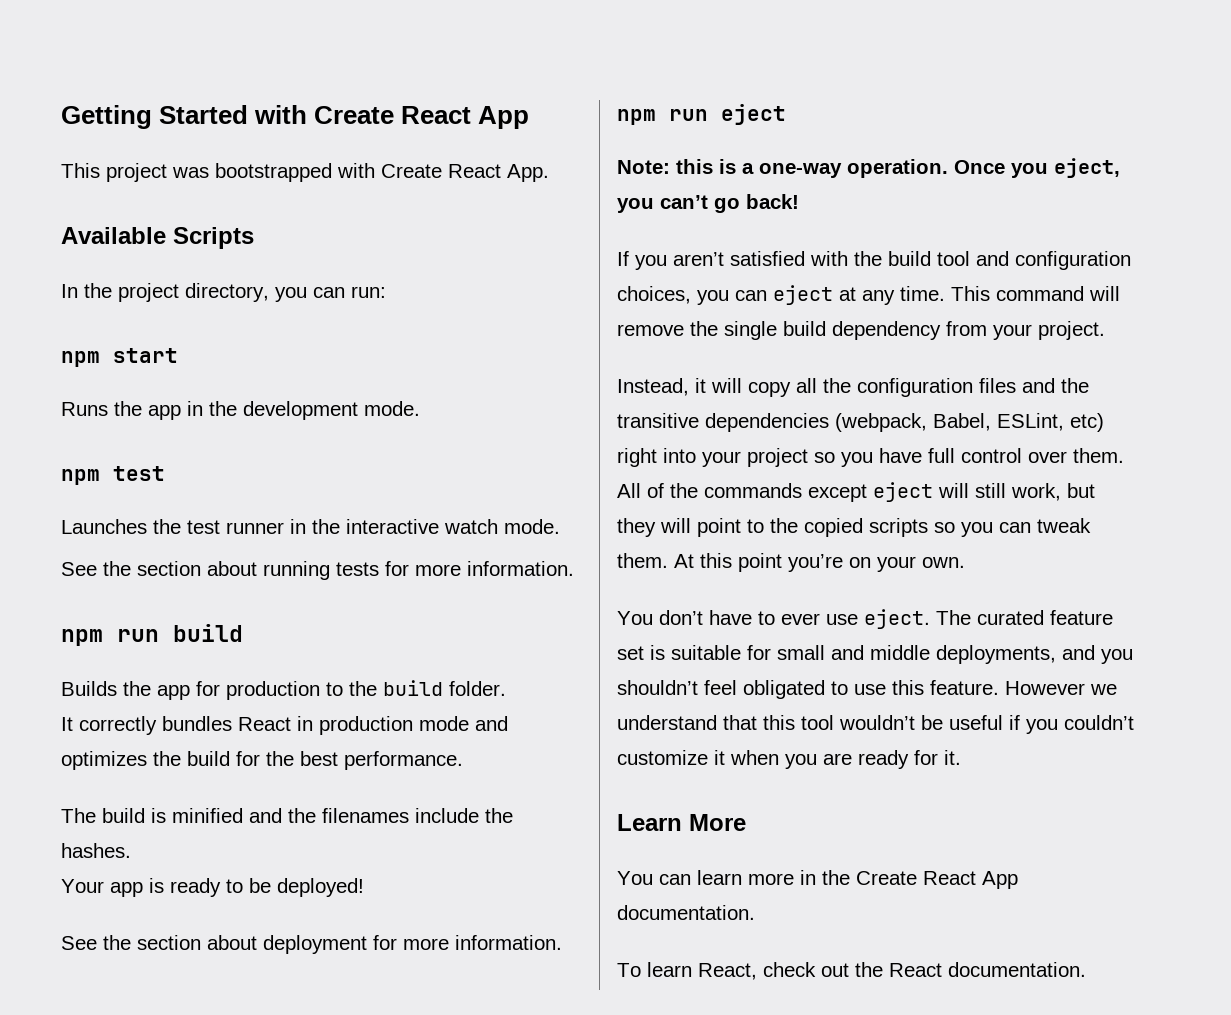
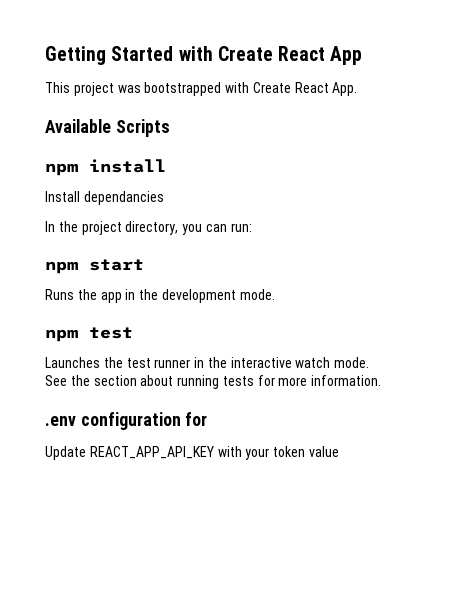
(254, 238) none -> [45,159,166,176] [45,191,164,205] // npm install // Install dependancies
[61,624,243,646] [61,680,506,700] [61,716,508,735] [61,751,463,770] [61,808,513,823] [61,843,131,858] [61,878,364,897] [61,935,562,954] [617,104,786,125] [617,158,1120,178] [617,194,799,213] [617,251,1131,270] [617,285,1120,305] [617,321,1105,340] [617,378,1089,397] [617,413,1104,432] [617,448,1124,467] [617,482,1095,502] [617,518,1091,537] [617,553,965,572] [617,609,1113,629] [617,645,1133,664] [617,680,1117,699] [617,715,1134,734] [617,750,961,769] [617,814,746,831] [617,870,1018,889] [617,905,755,920] [617,962,1086,980] npm run build // Builds the app for production to the build folder. // It correctly bundles React in production mode and optimizes the build for the best performance. // The build is minified and the filenames include the hashes. // Your app is ready to be deployed! // See the section about deployment for more information. // npm run eject // Note: this is a one-way operation. Once you eject, you can’t go back! // If you aren’t satisfied with the build tool and configuration choices, you can eject at any time. This command will remove the single build dependency from your project. // Instead, it will copy all the configuration files and the transitive dependencies (webpack, Babel, ESLint, etc) right into your project so you have full control over them. All of the commands except eject will still work, but they will point to the copied scripts so you can tweak them. At this point you’re on your own. // You don’t have to ever use eject. The curated feature set is suitable for small and middle deployments, and you shouldn’t feel obligated to use this feature. However we understand that this tool wouldn’t be useful if you couldn’t customize it when you are ready for it. // Learn More // You can learn more in the Create React App documentation. // To learn React, check out the React documentation. -> [45,412,208,430] [45,446,339,460] .env configuration for // Update REACT_APP_API_KEY with your token value

